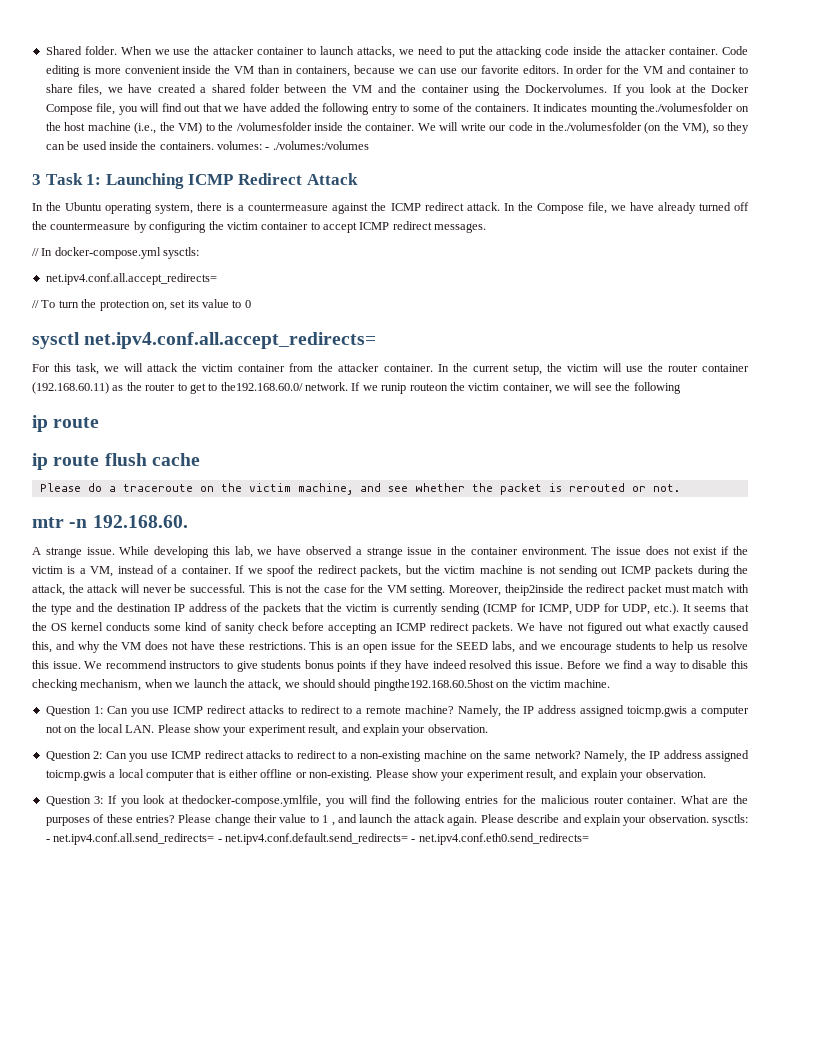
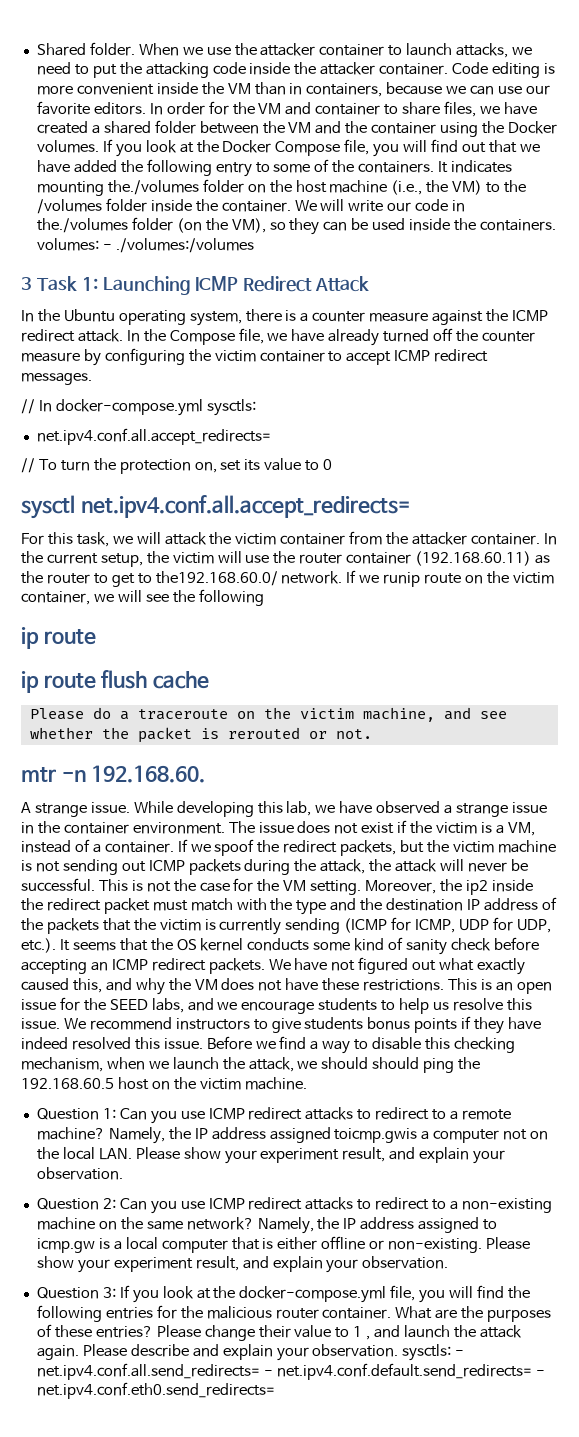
[525,84,608,93] Dockervolumes. -> [507,121,557,134] [36,140,99,153] Docker volumes.
[640,103,734,112] the./volumesfolder -> [107,179,244,195] the./volumes folder
[236,122,312,131] /volumesfolder -> [36,198,147,214] /volumes folder
[548,122,642,131] the./volumesfolder -> [36,217,173,233] the./volumes folder
[248,203,329,211] countermeasure -> [312,311,429,322] counter measure
[50,222,131,230] countermeasure -> [481,331,535,342] [21,352,80,362] counter measure
[409,383,448,391] routeon -> [424,573,484,584] route on
[504,584,564,596] theip2inside -> [440,879,533,895] the ip2 inside
[373,679,494,691] pingthe192.168.60.5host -> [423,1057,481,1073] [21,1077,149,1090] ping the 192.168.60.5 host
[45,770,106,781] toicmp.gwis -> [483,1219,498,1230] [36,1238,110,1253] to icmp.gw is
[182,795,322,807] thedocker-compose.ymlfile, -> [213,1285,416,1303] the docker-compose.yml file,

